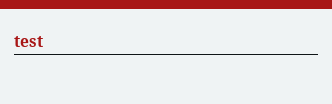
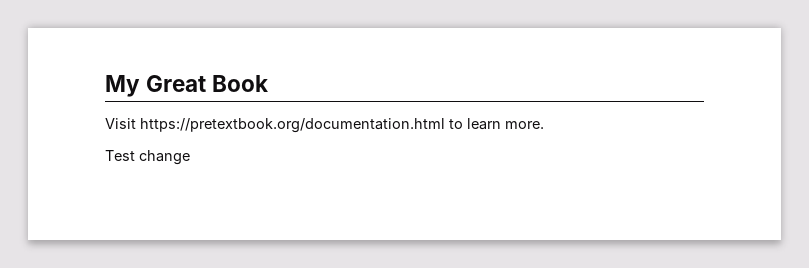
[14,36,43,47] test -> [105,75,269,97] [105,118,544,133] [105,150,190,165] My Great Book // Visit https://pretextbook.org/documentation.html to learn more. // Test change

